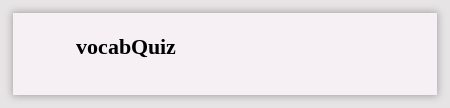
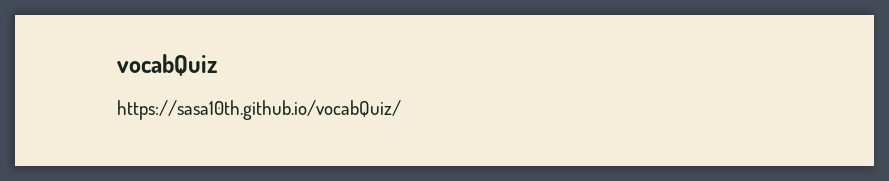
(176, 48) none -> [117,100,401,120] // https://sasa10th.github.io/vocabQuiz/

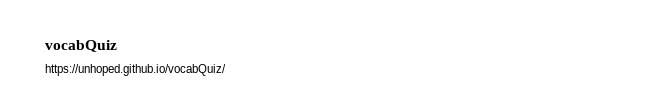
[117,100,401,120] https://sasa10th.github.io/vocabQuiz/ -> [45,64,226,76] https://unhoped.github.io/vocabQuiz/

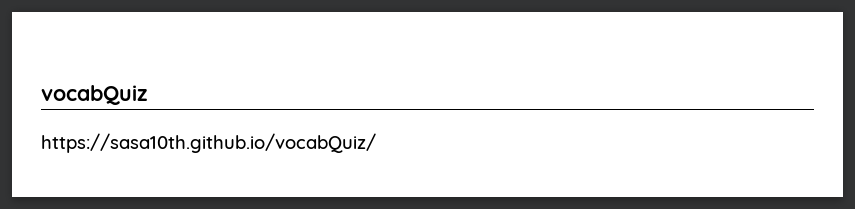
[45,64,226,76] https://unhoped.github.io/vocabQuiz/ -> [41,133,376,153] https://sasa10th.github.io/vocabQuiz/

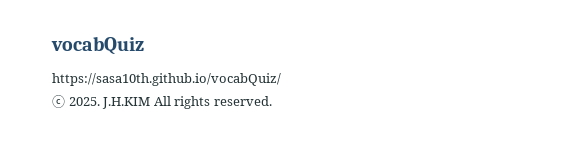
(376, 143) none -> [52,95,272,109] // ⓒ 2025. J.H.KIM All rights reserved.

